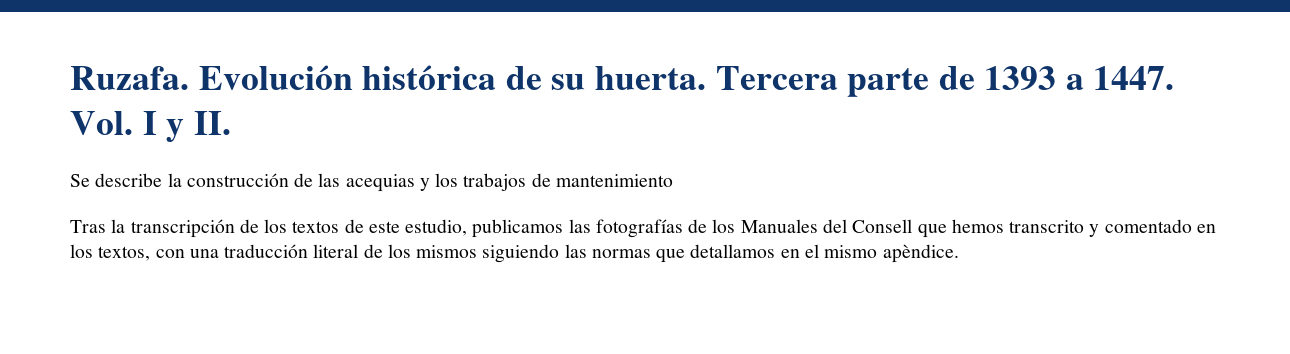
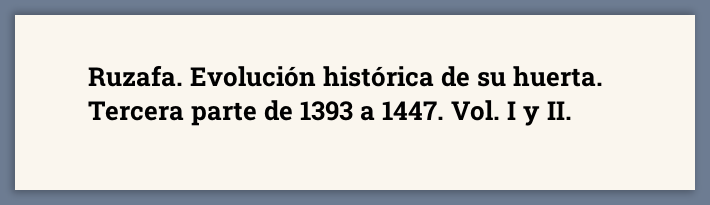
[70,173,673,192] [70,219,1216,238] [70,244,959,263] // Se describe la construcción de las acequias y los trabajos de mantenimiento // Tras la transcripción de los textos de este estudio, publicamos las fotografías de los Manuales del Consell que hemos transcrito y comentado en los textos, con una traducción literal de los mismos siguiendo las normas que detallamos en el mismo apèndice. -> (573, 110) none

